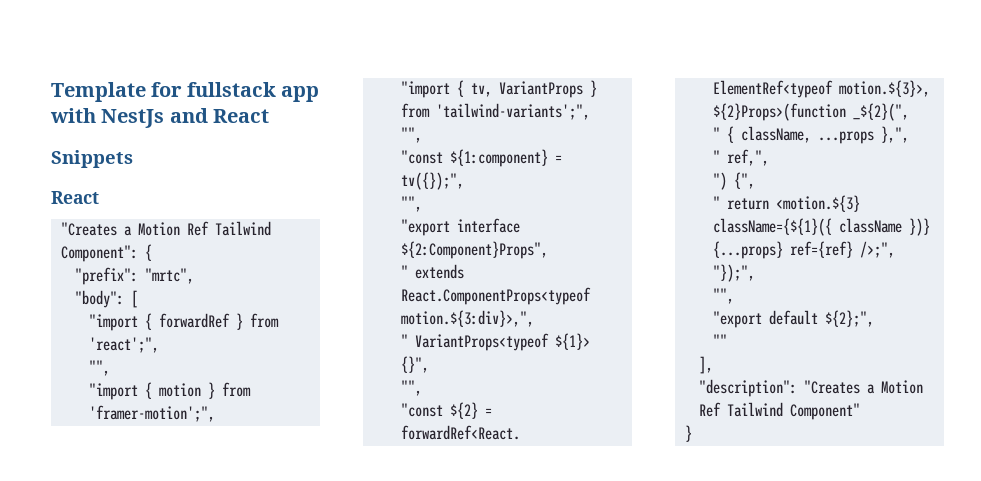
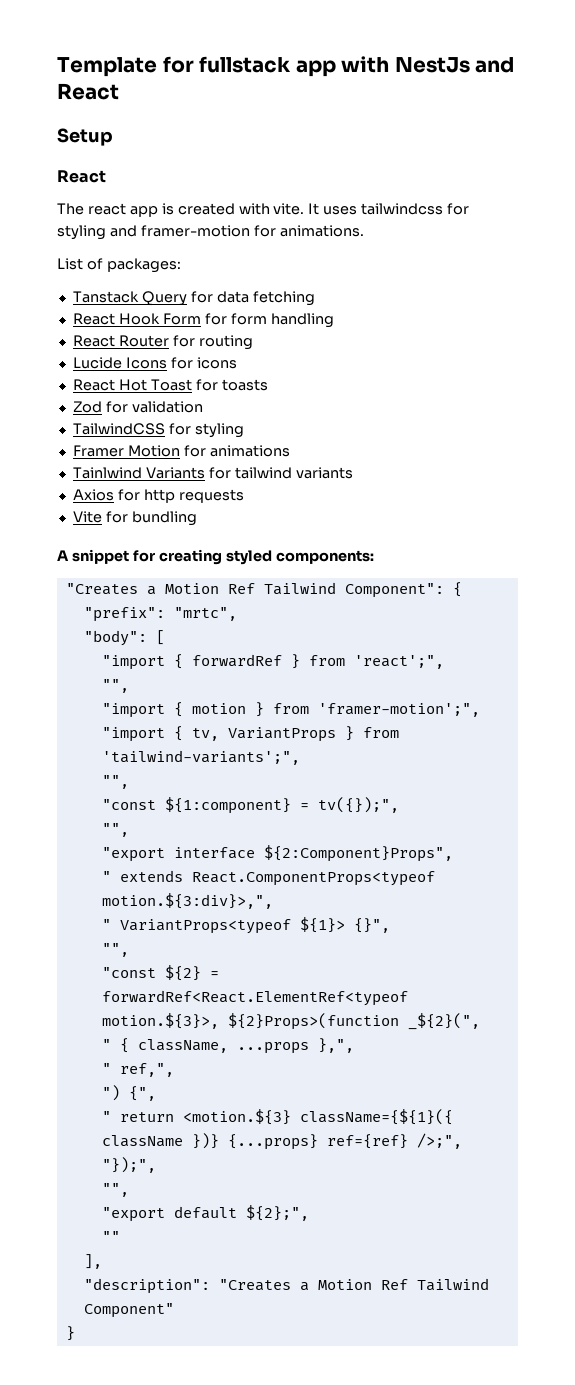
[51,150,133,168] [51,191,99,204] Snippets // React -> [57,128,113,146] [57,170,106,183] [57,203,470,217] [57,225,364,240] [57,258,181,273] [72,291,315,306] [72,313,334,328] [72,335,253,350] [72,357,237,369] [72,379,268,391] [72,401,203,413] [72,423,244,438] [72,445,290,457] [72,467,353,479] [72,489,244,503] [72,511,197,526] [57,549,374,565] Setup // React // The react app is created with vite. It uses tailwindcss for styling and framer-motion for animations. // List of packages: // Tanstack Query for data fetching // React Hook Form for form handling // React Router for routing // Lucide Icons for icons // React Hot Toast for toasts // Zod for validation // TailwindCSS for styling // Framer Motion for animations // Tainlwind Variants for tailwind variants // Axios for http requests // Vite for bundling // A snippet for creating styled components:

